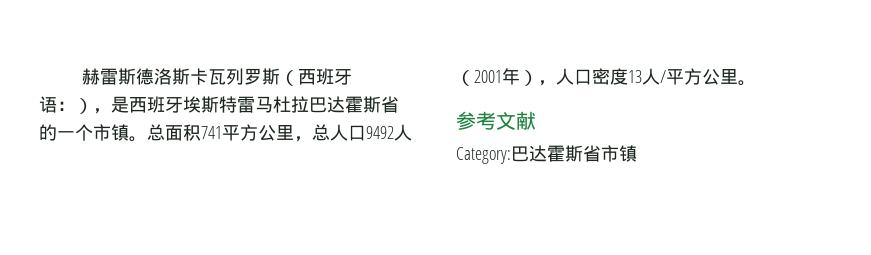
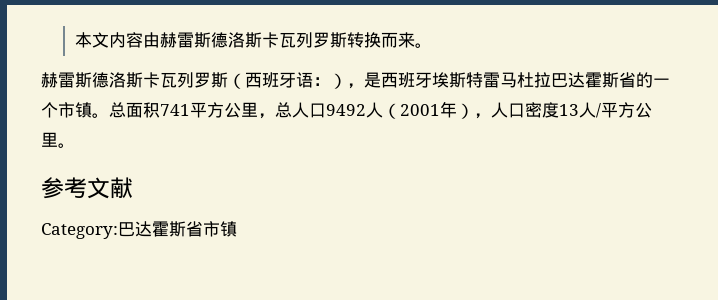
(81, 76) none -> [74,32,432,48] 本文内容由赫雷斯德洛斯卡瓦列罗斯转换而来。 //

